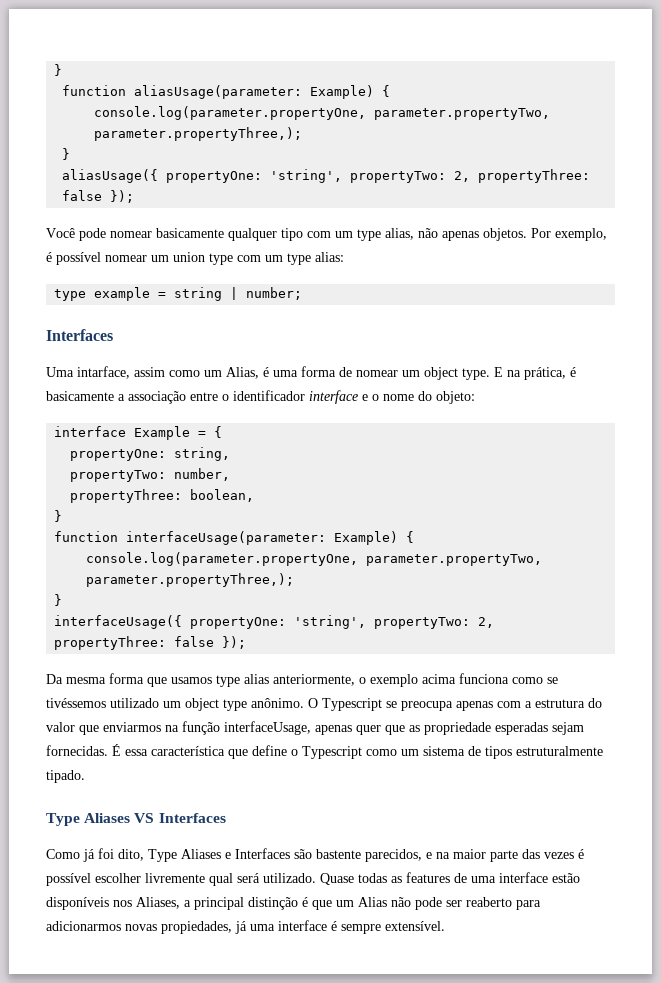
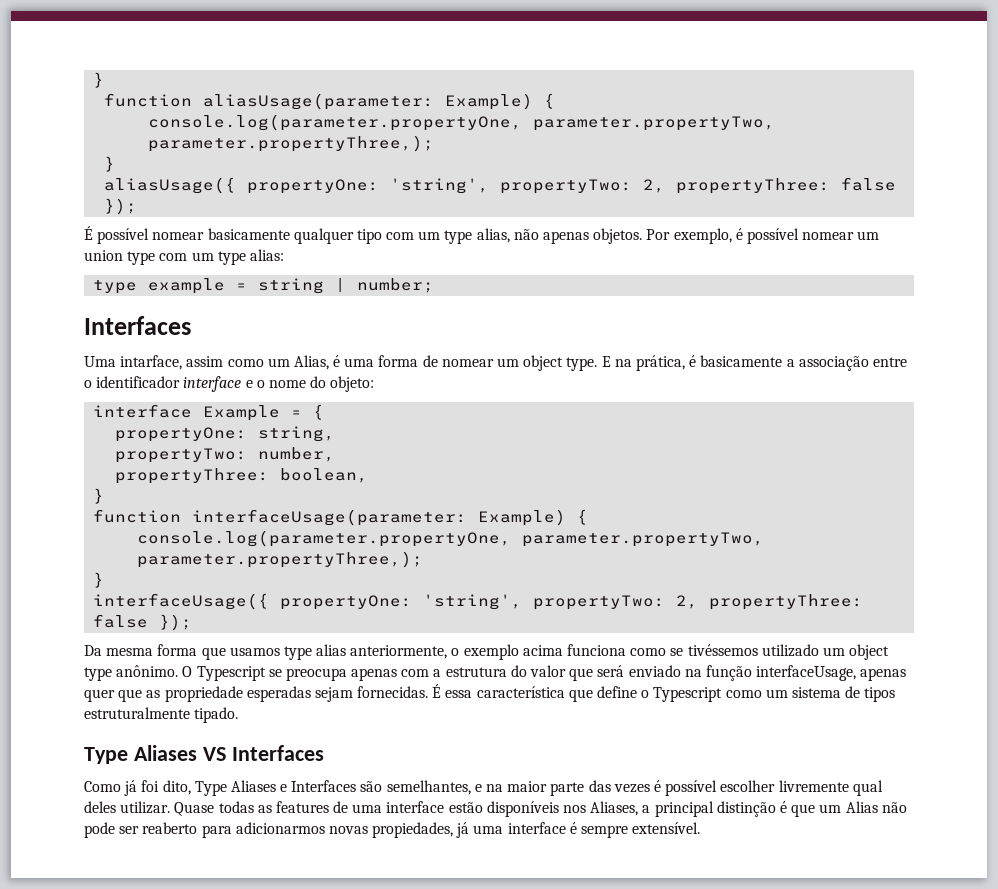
[46,228,106,241] Você pode -> [84,226,150,244] É possível
[103,722,161,732] enviarmos -> [597,665,681,677] será enviado
[316,849,422,862] bastente parecidos, -> [386,780,471,795] semelhantes,
[237,873,316,883] será utilizado. -> [84,801,171,814] deles utilizar.

